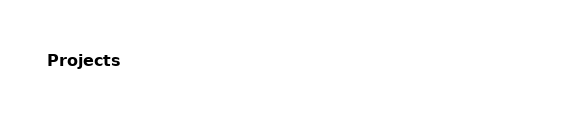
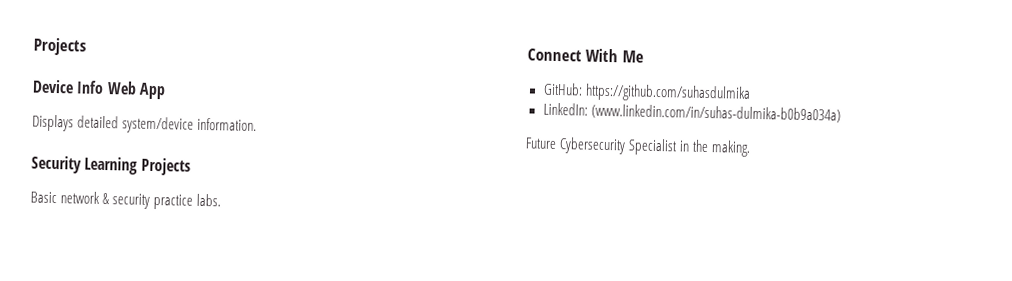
[47,54,121,69] Projects -> [33,37,86,56] [32,79,166,100] [32,114,258,134] [31,155,191,176] [30,191,222,210] [527,48,644,63] [542,82,751,103] [542,102,841,123] [525,137,752,157] Projects // Device Info Web App // Displays detailed system/device information. // Security Learning Projects // Basic network & security practice labs. // Connect With Me // GitHub: https://github.com/suhasdulmika // LinkedIn: (www.linkedin.com/in/suhas-dulmika-b0b9a034a) // Future Cybersecurity Specialist in the making.

